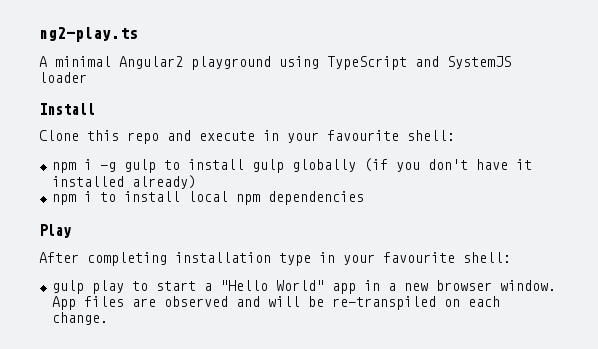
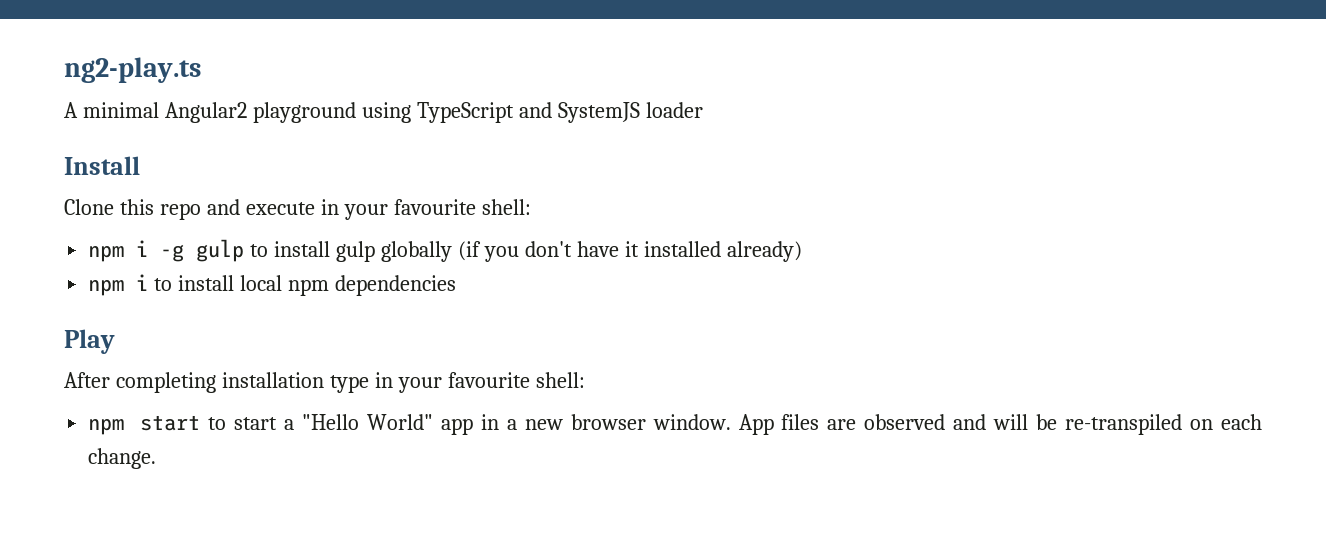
[51,280,124,294] gulp play -> [88,415,201,435] npm start

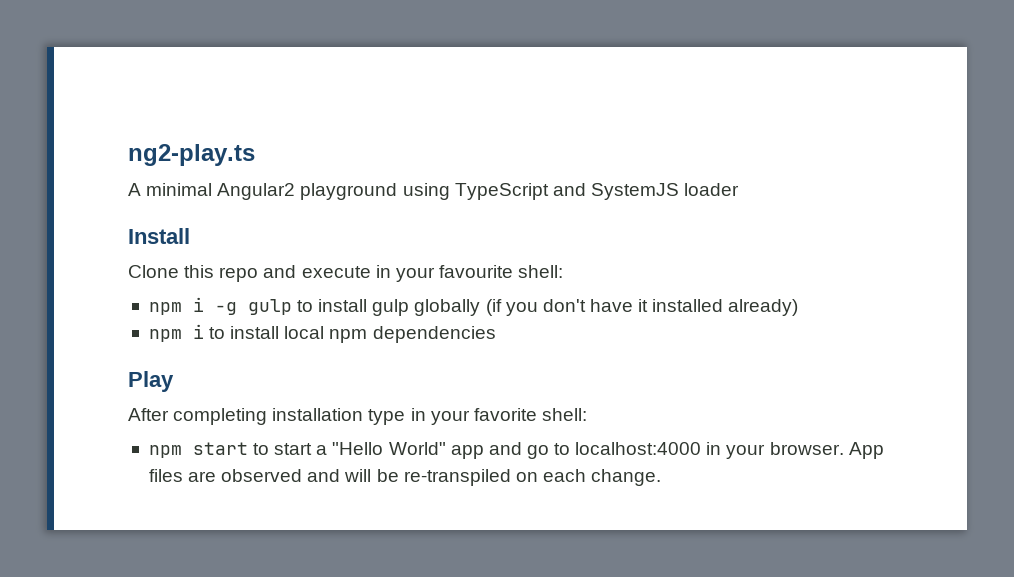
[447,372,530,388] favourite -> [473,408,537,421] favorite
[480,414,731,430] in a new browser window. -> [488,442,844,459] and go to localhost:4000 in your browser.

